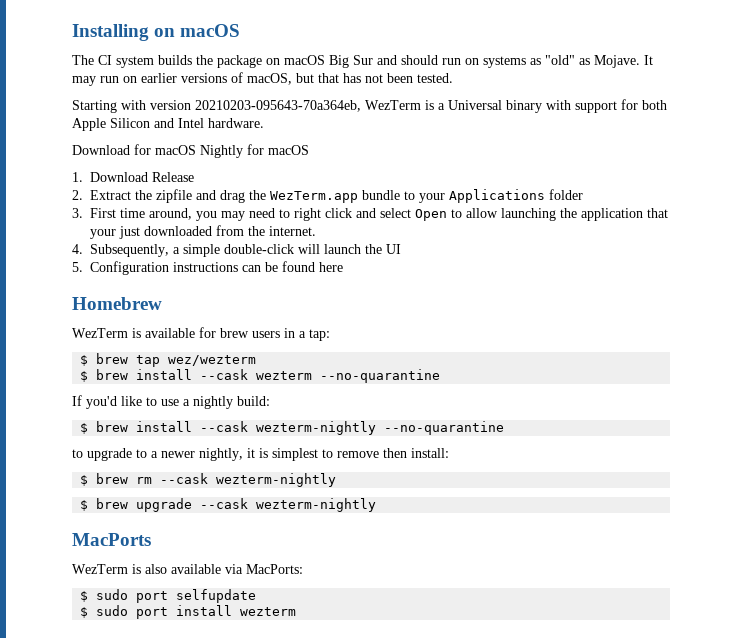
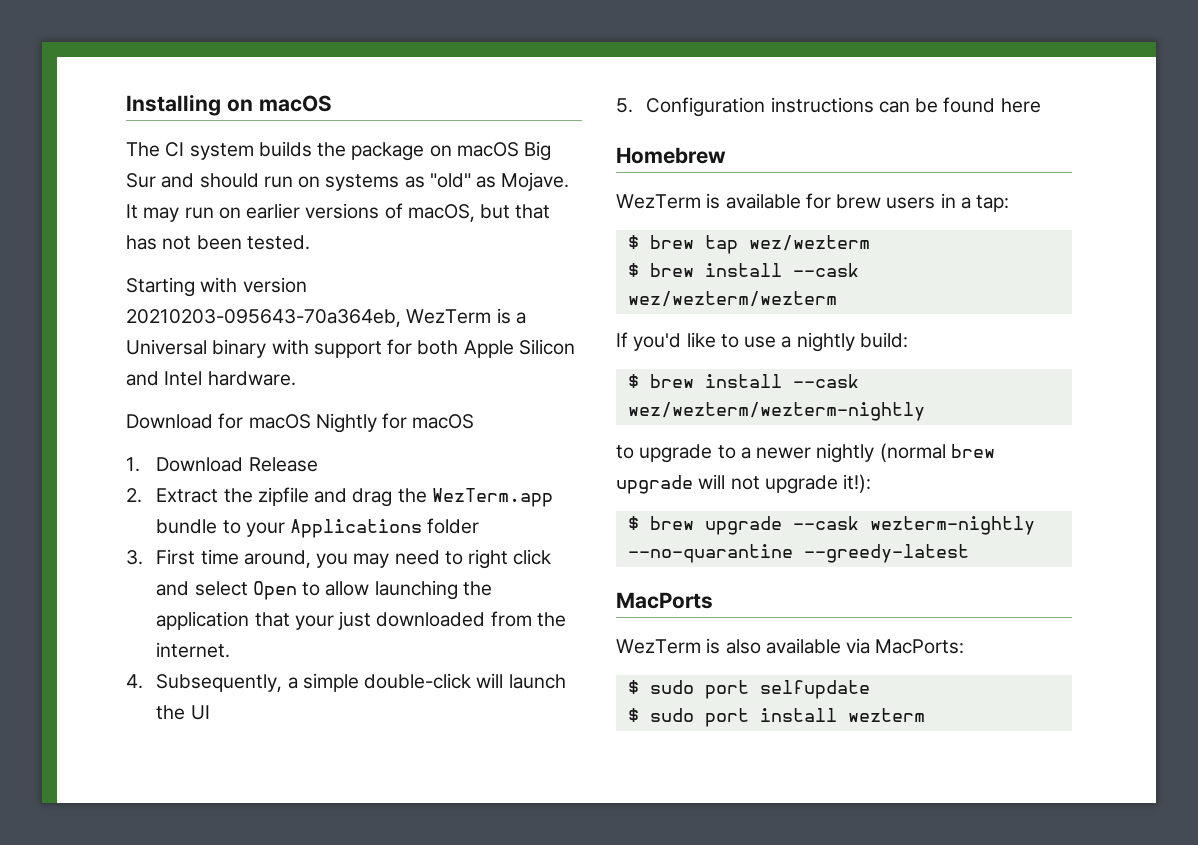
[256,369,441,383] wezterm --no-quarantine -> [627,291,837,307] wez/wezterm/wezterm
[256,421,505,435] wezterm-nightly --no-quarantine -> [627,402,925,421] wez/wezterm/wezterm-nightly
[199,448,449,461] [80,473,337,487] nightly, it is simplest to remove then install: // $ brew rm --cask wezterm-nightly -> [816,443,995,463] [616,474,872,494] nightly (normal brew upgrade will not upgrade it!):
(377, 505) none -> [627,544,969,563] --no-quarantine --greedy-latest

